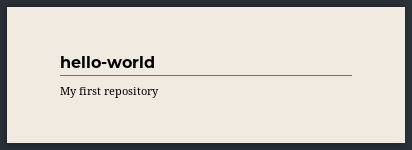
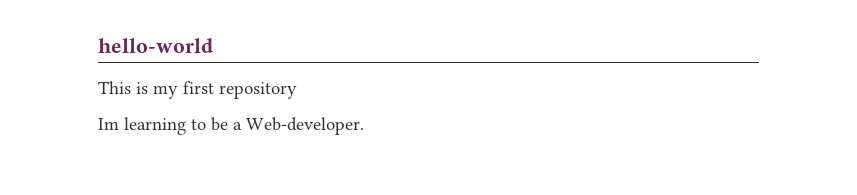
[60,87,77,98] My -> [98,81,178,99] This is my
(159, 92) none -> [98,117,364,135] // Im learning to be a Web-developer.

